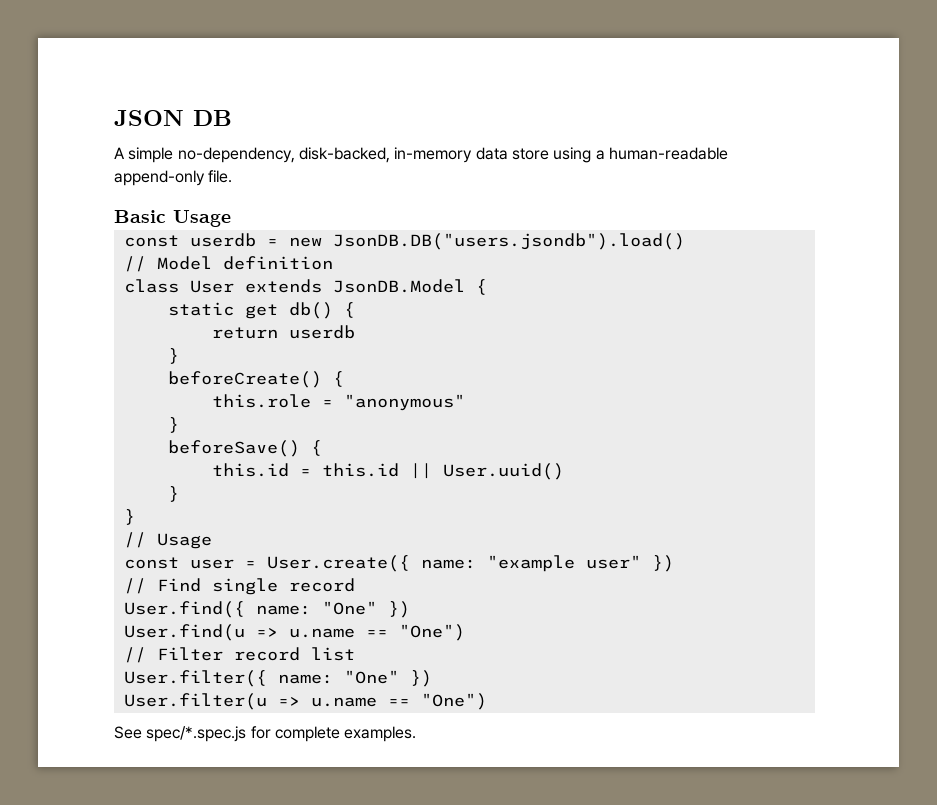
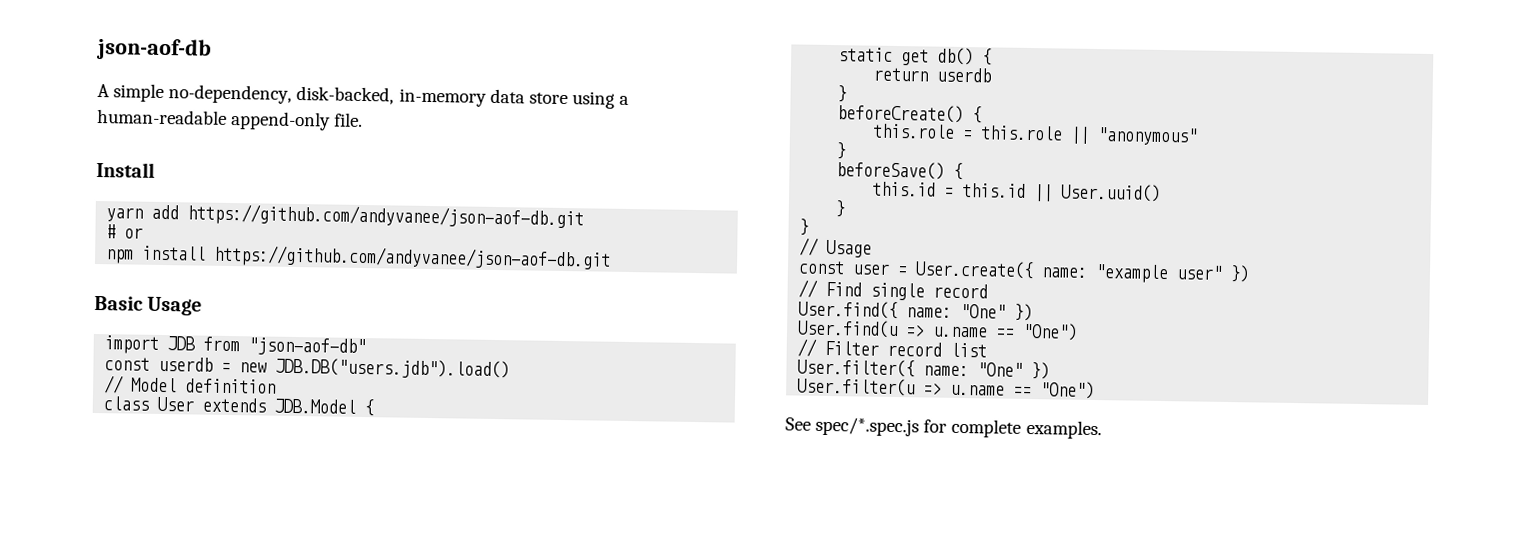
[114,110,232,126] JSON DB -> [96,37,212,61] json-aof-db
[114,210,231,227] Basic Usage -> [96,161,155,178] [106,203,585,230] [106,224,144,239] [105,244,612,271] [94,295,203,316] [104,335,367,357] Install // yarn add https://github.com/andyvanee/json-aof-db.git // # or // npm install https://github.com/andyvanee/json-aof-db.git // Basic Usage // import JDB from "json-aof-db"
[332,233,685,250] JsonDB.DB("users.jsondb").load() -> [275,357,511,380] JDB.DB("users.jdb").load()
[332,279,465,293] JsonDB.Model -> [274,398,357,414] JDB.Model
(333, 403) none -> [980,125,1091,144] this.role ||

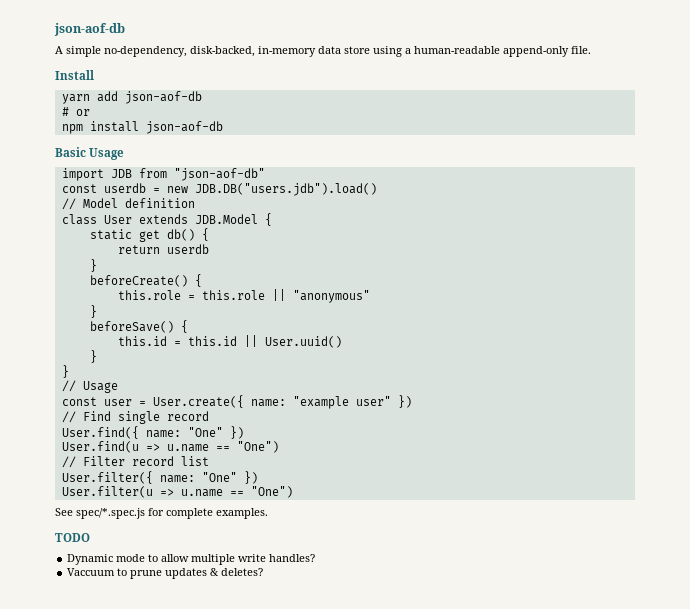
[187,203,585,230] https://github.com/andyvanee/json-aof-db.git -> [124,91,202,104] json-aof-db
[213,244,612,271] https://github.com/andyvanee/json-aof-db.git -> [145,121,223,134] json-aof-db
(1102, 429) none -> [55,533,90,542] [67,554,316,565] [67,568,264,579] // TODO // Dynamic mode to allow multiple write handles? // Vaccuum to prune updates & deletes?

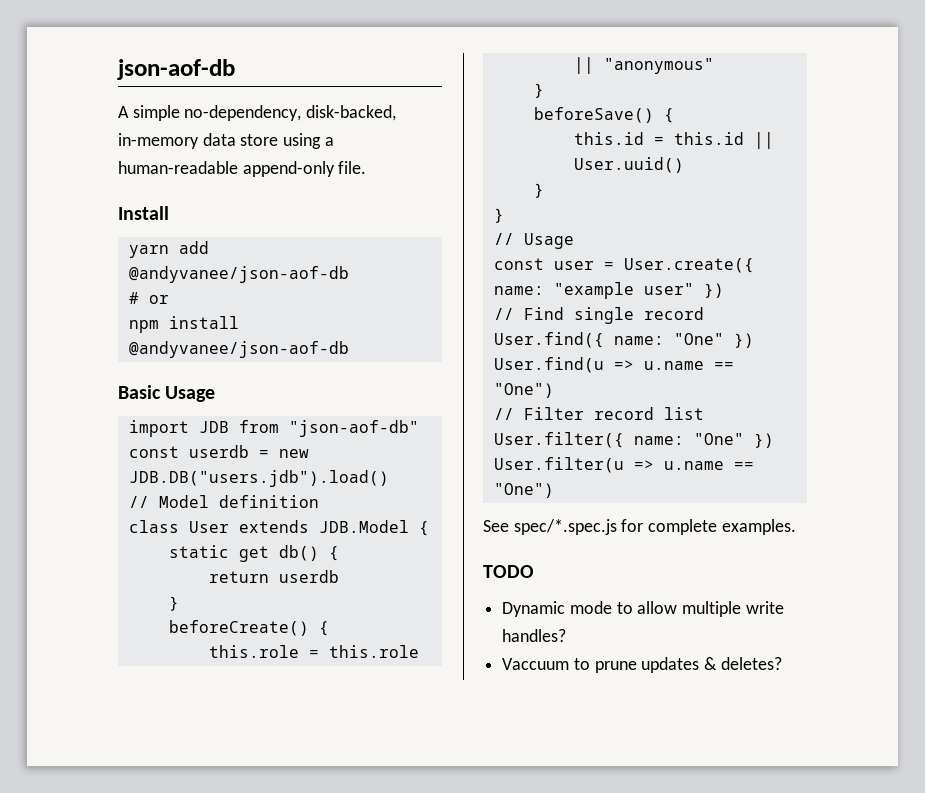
[124,91,202,104] json-aof-db -> [128,266,349,283] @andyvanee/json-aof-db
[145,121,223,134] json-aof-db -> [128,341,349,358] @andyvanee/json-aof-db

